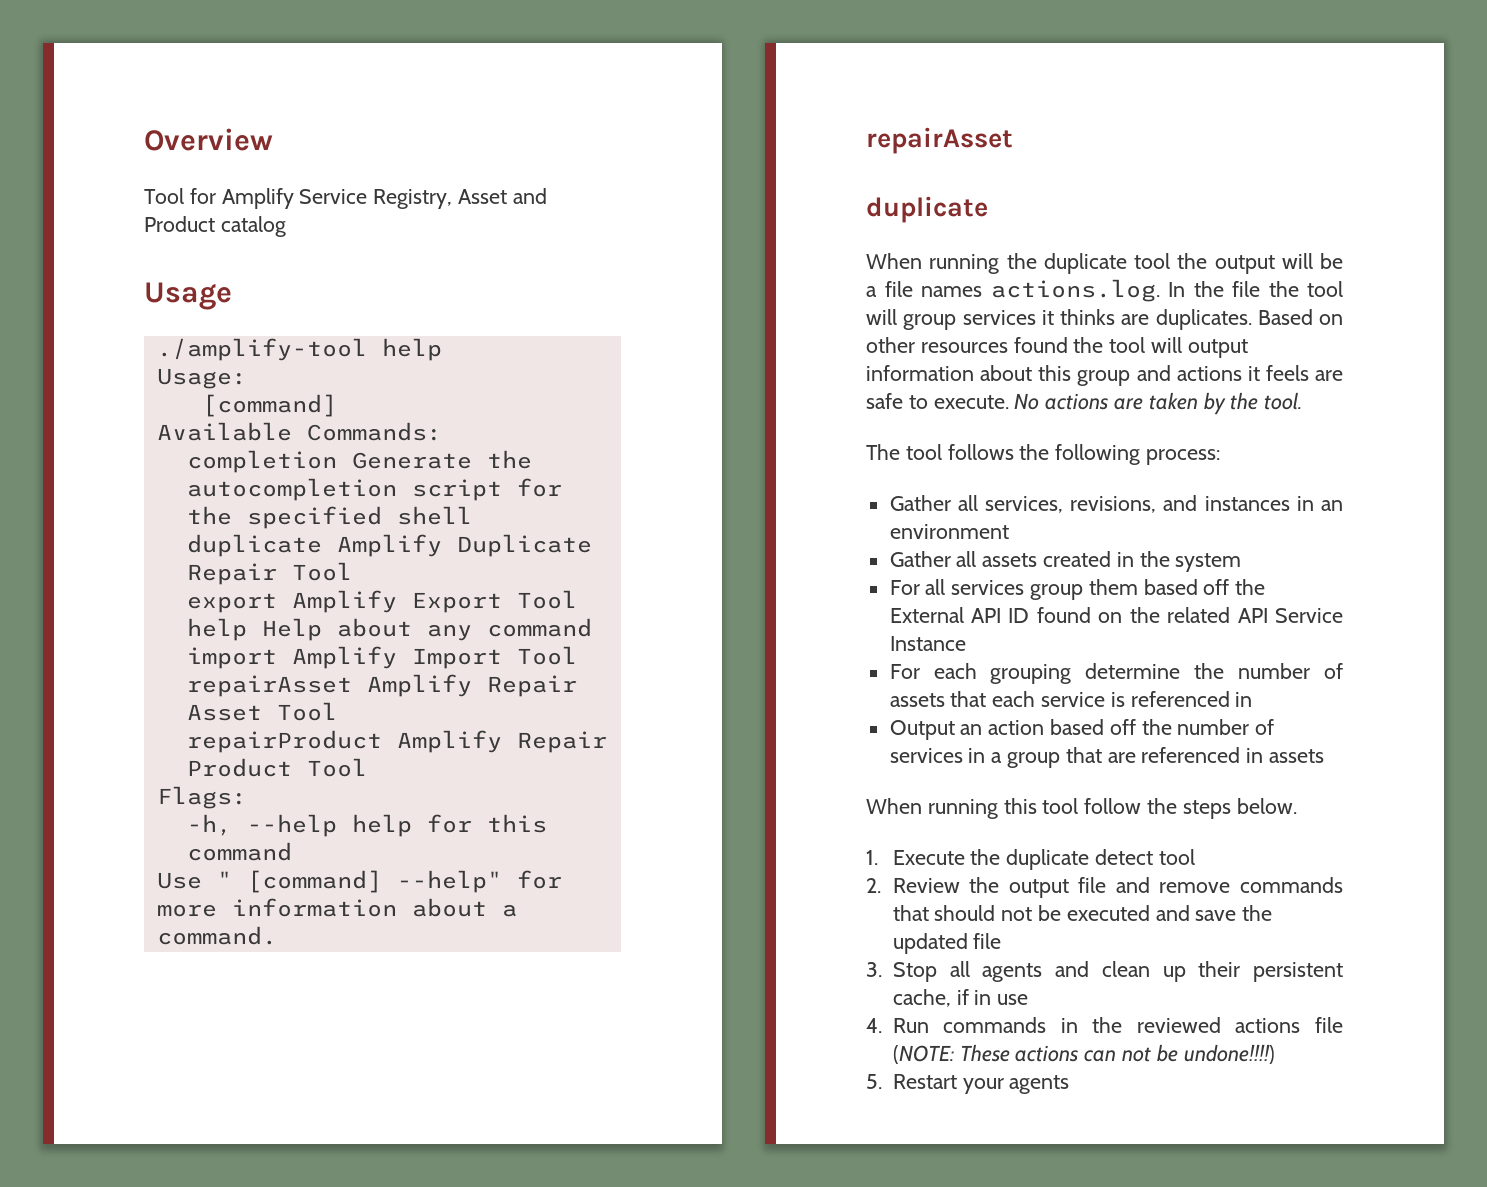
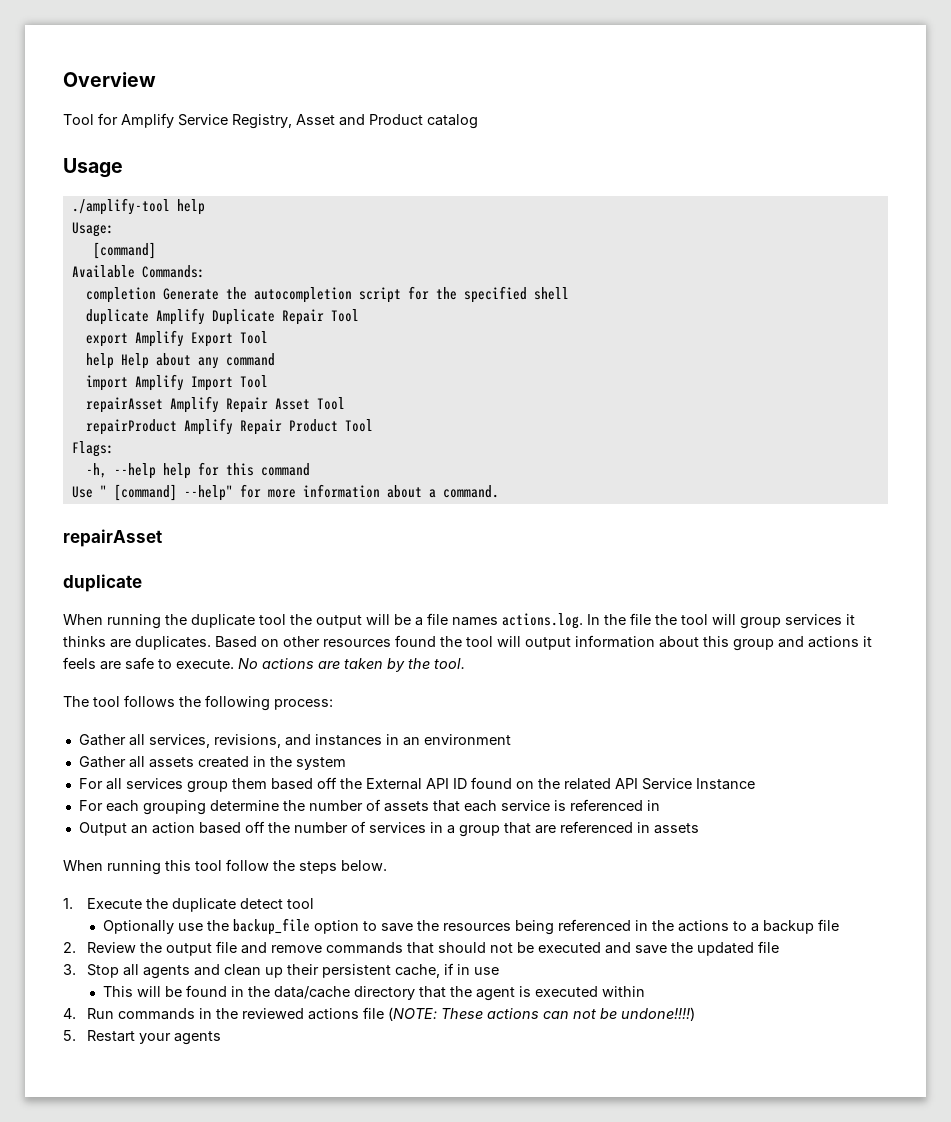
(1195, 857) none -> [103,918,840,935] // Optionally use the backup_file option to save the resources being referenced in the actions to a backup file
(1029, 999) none -> [103,985,646,1001] // This will be found in the data/cache directory that the agent is executed within

